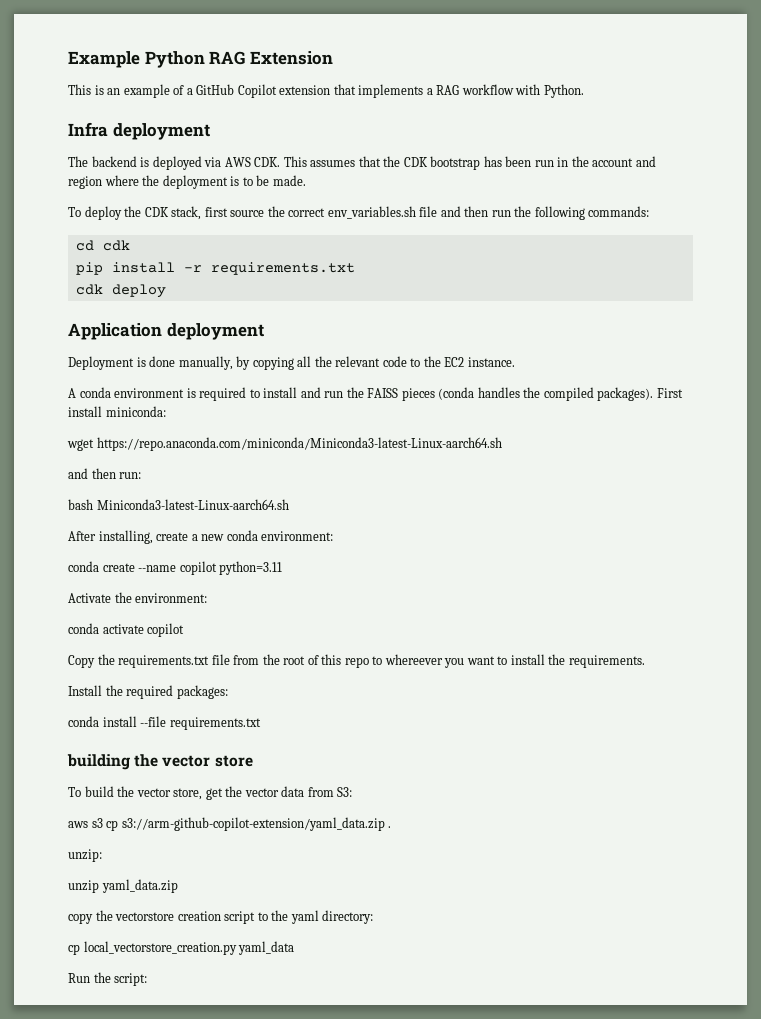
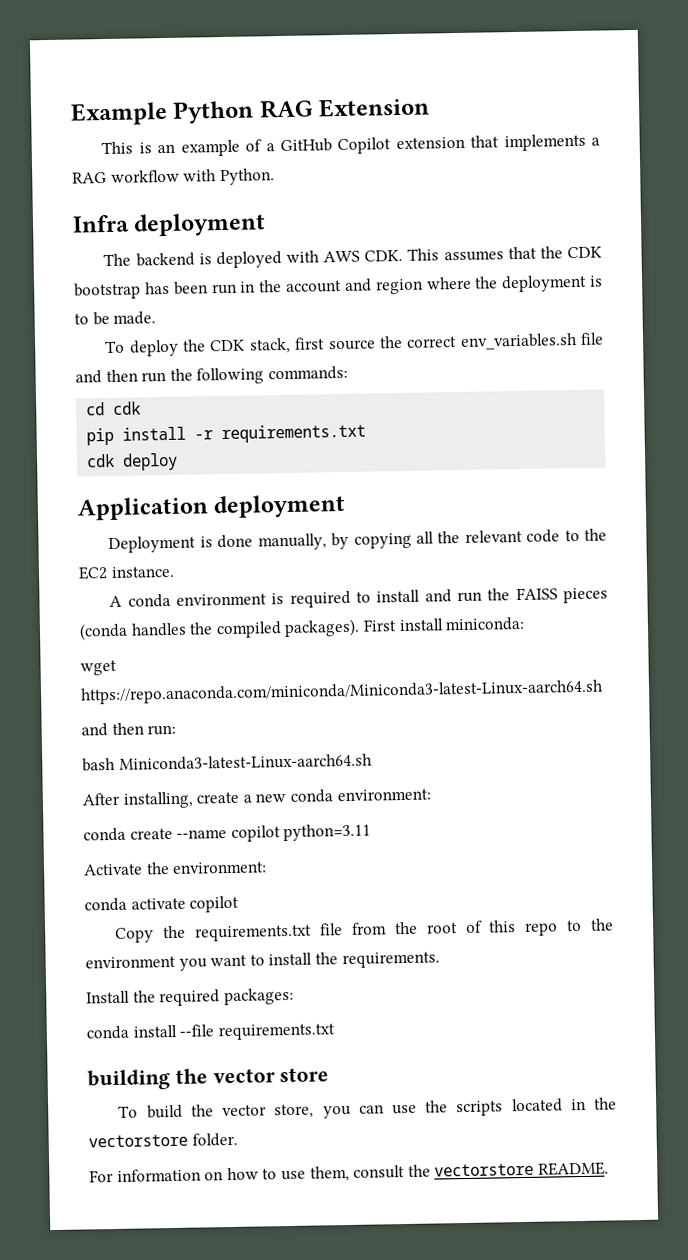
[204,157,222,167] via -> [285,250,319,263] with
[384,654,443,665] whereever -> [590,918,615,931] [85,955,176,969] the environment
[205,786,353,800] [68,817,392,831] [68,849,102,862] [68,879,178,893] [68,910,374,924] [68,941,295,955] [68,972,148,986] get the vector data from S3: // aws s3 cp s3://arm-github-copilot-extension/yaml_data.zip . // unzip: // unzip yaml_data.zip // copy the vectorstore creation script to the yaml directory: // cp local_vectorstore_creation.py yaml_data // Run the script: -> [322,1097,617,1119] [88,1132,238,1148] [89,1161,609,1183] you can use the scripts located in the vectorstore folder. // For information on how to use them, consult the vectorstore README.

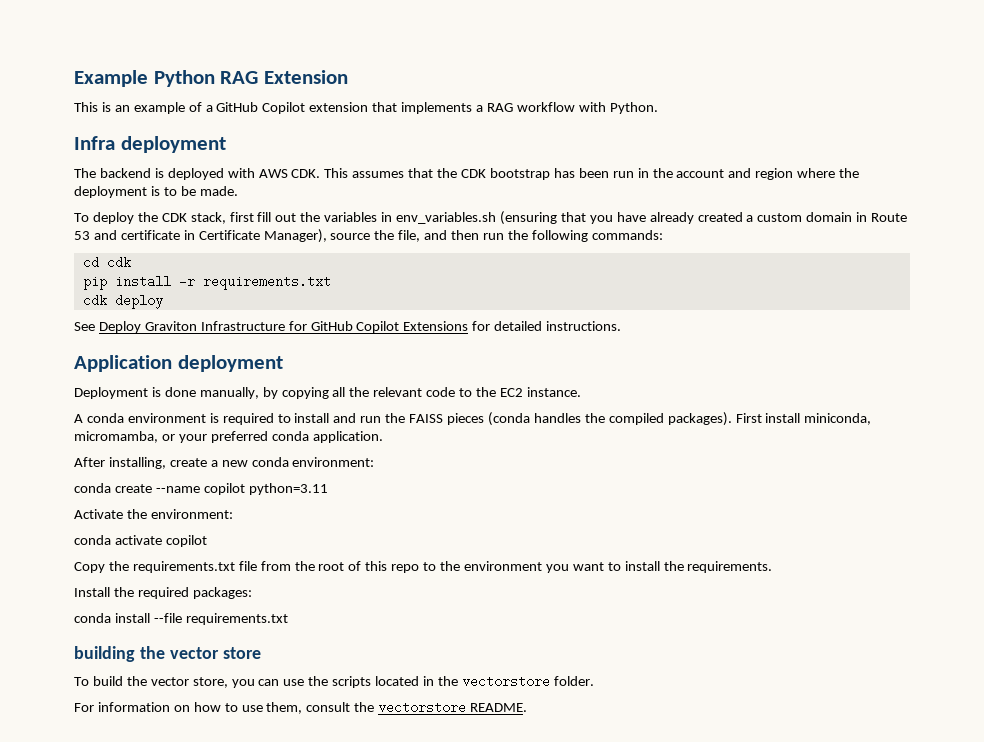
[328,332,604,351] source the correct env_variables.sh file -> [257,211,908,225] [74,229,421,243] fill out the variables in env_variables.sh (ensuring that you have already created a custom domain in Route 53 and certificate in Certificate Manager), source the file,
(179, 461) none -> [74,321,622,333] // See Deploy Graviton Infrastructure for GitHub Copilot Extensions for detailed instructions.
[445,616,526,632] [80,659,117,676] [80,679,603,705] [81,722,177,737] [82,753,372,772] miniconda: // wget https://repo.anaconda.com/miniconda/Miniconda3-latest-Linux-aarch64.sh // and then run: // bash Miniconda3-latest-Linux-aarch64.sh -> [804,413,872,425] [74,431,383,443] miniconda, micromamba, or your preferred conda application.

